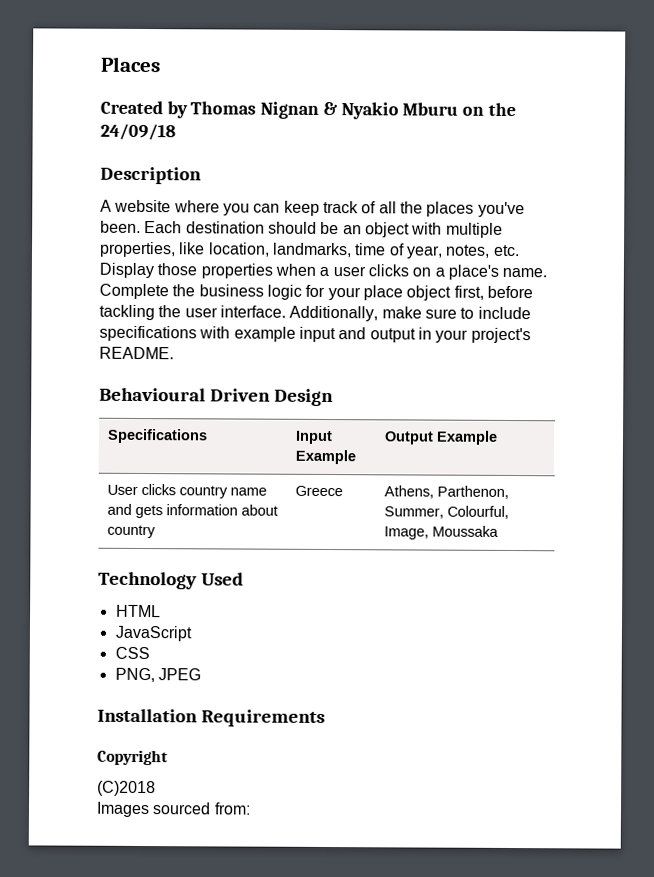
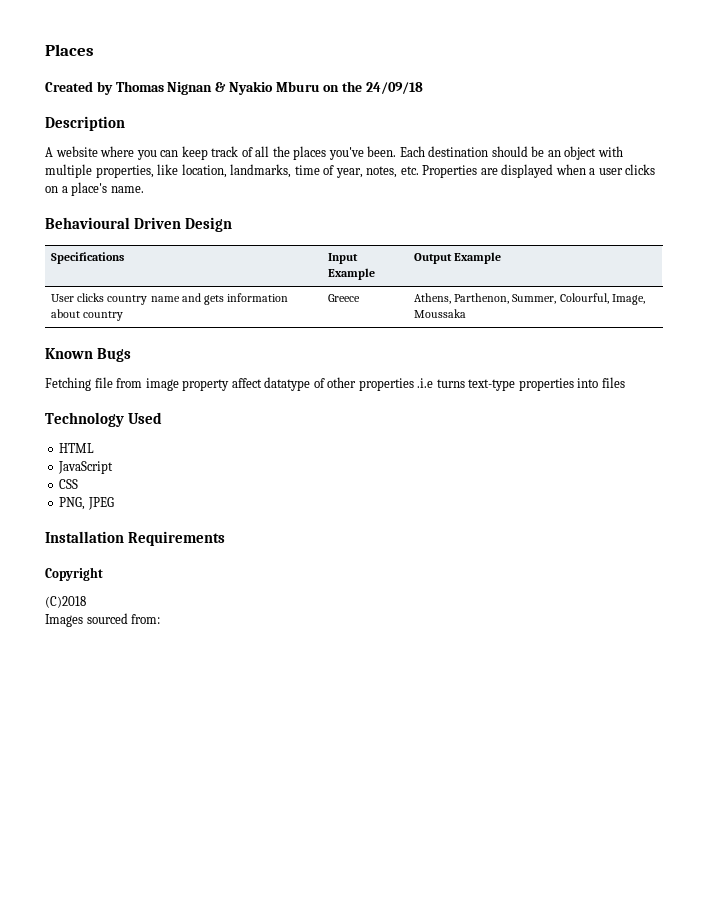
[99,262,273,279] Display those properties -> [422,164,554,178] Properties are displayed
[99,283,533,301] [99,304,531,322] [99,325,531,344] [99,346,174,360] Complete the business logic for your place object first, before tackling the user interface. Additionally, make sure to include specifications with example input and output in your project's README. -> (144, 189) none
(500, 531) none -> [45,348,132,362] [45,377,625,391] // Known Bugs // Fetching file from image property affect datatype of other properties .i.e turns text-type properties into files

